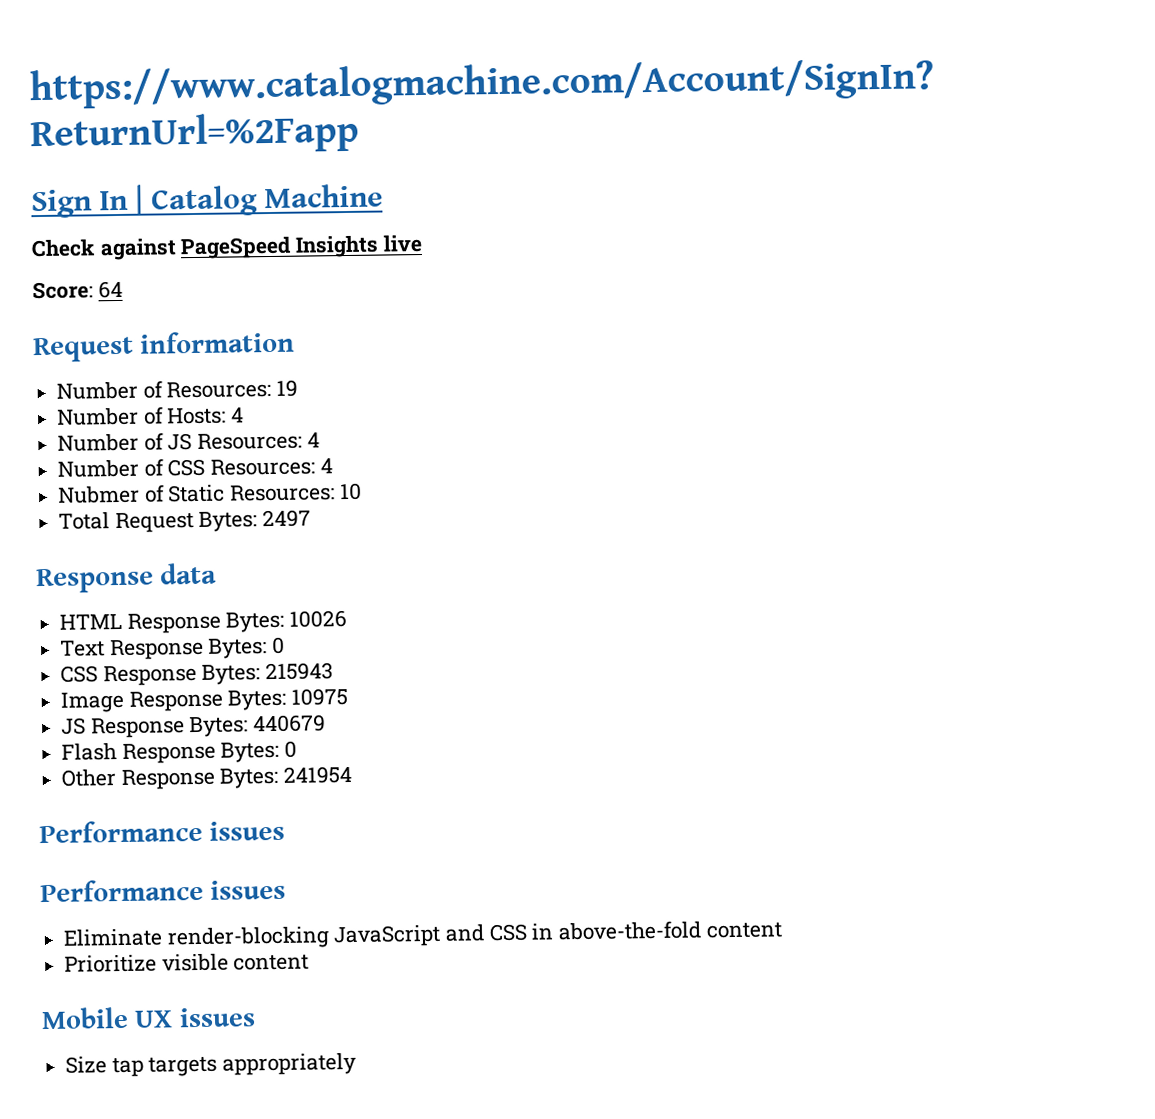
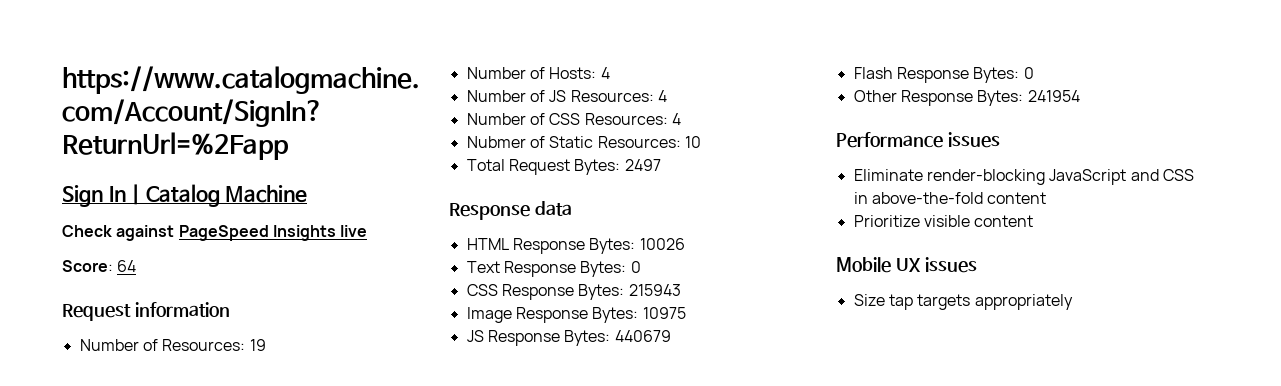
[40,878,287,903] // Performance issues -> (1000, 140) none

